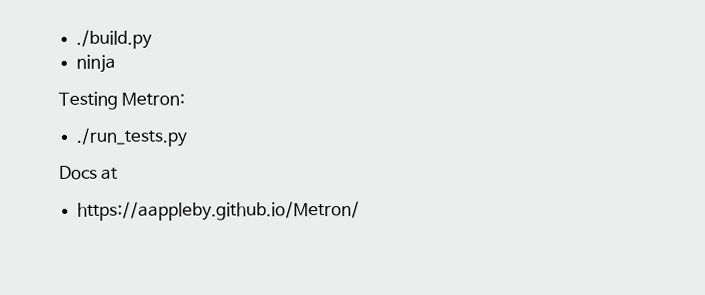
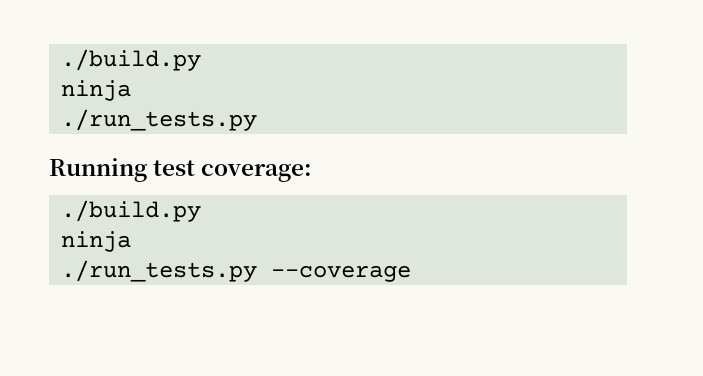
[76,29,153,49] [76,54,117,73] [58,91,186,110] [76,127,188,147] [59,165,119,180] [77,200,361,221] ./build.py // ninja // Testing Metron: // ./run_tests.py // Docs at // https://aappleby.github.io/Metron/ -> [60,49,201,71] [60,80,131,101] [60,109,257,131] [49,158,313,182] [60,200,201,222] [60,231,131,252] [60,260,411,282] ./build.py // ninja // ./run_tests.py // Running test coverage: // ./build.py // ninja // ./run_tests.py --coverage

